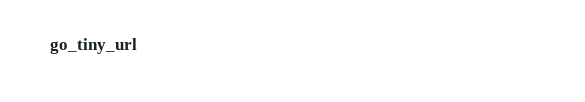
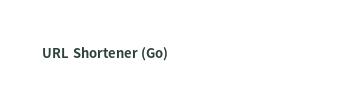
[50,38,137,54] go_tiny_url -> [42,47,169,61] URL Shortener (Go)

